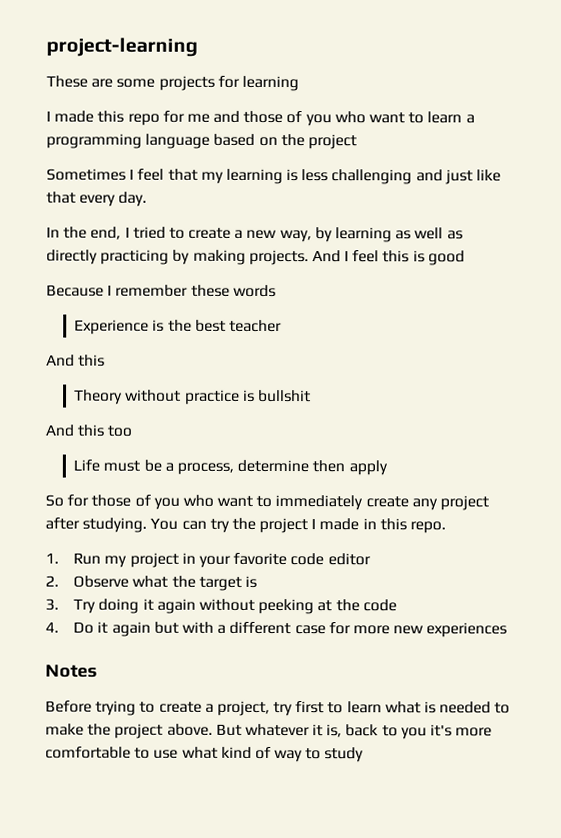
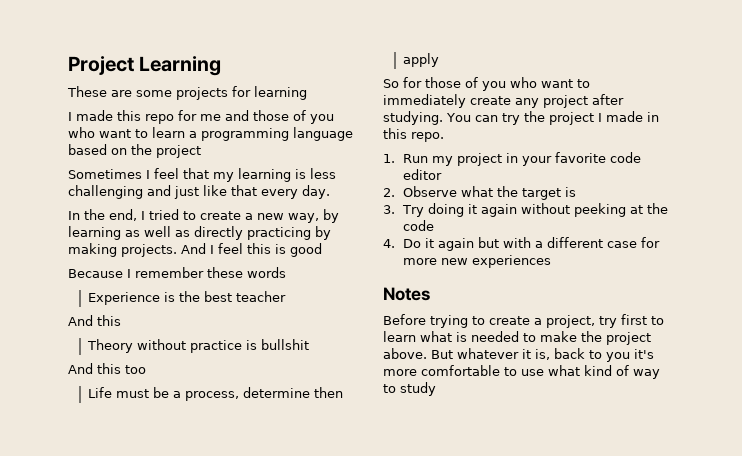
[46,37,198,57] project-learning -> [68,56,222,76] Project Learning

